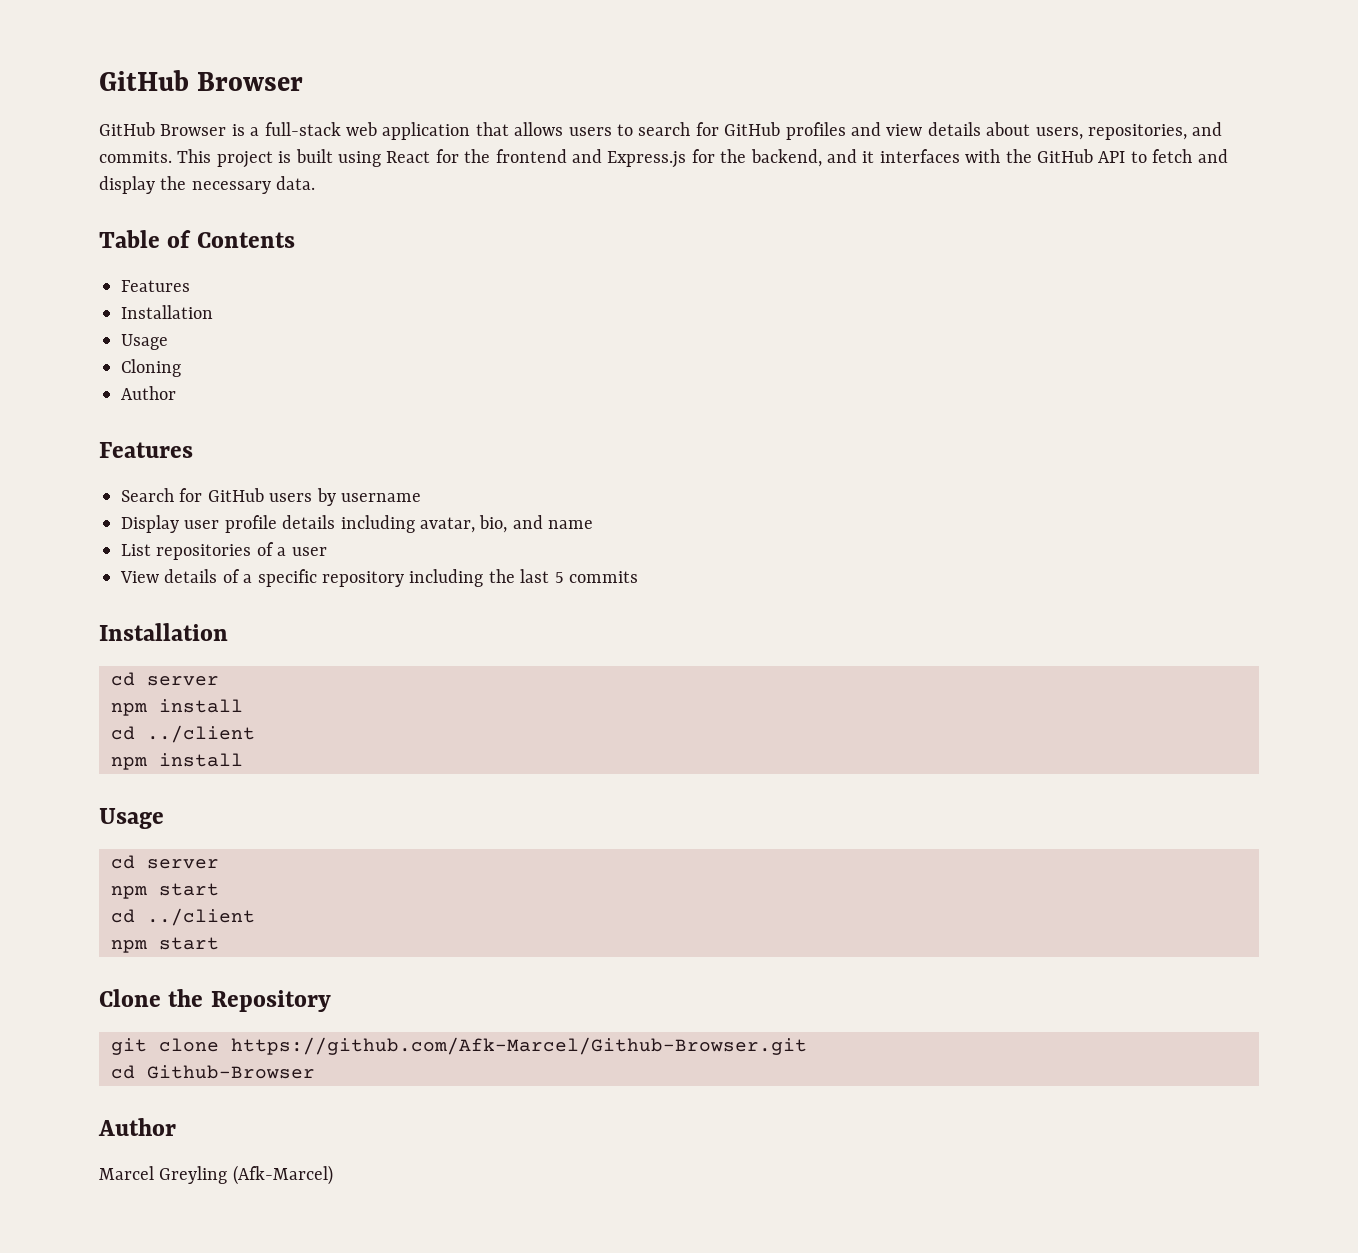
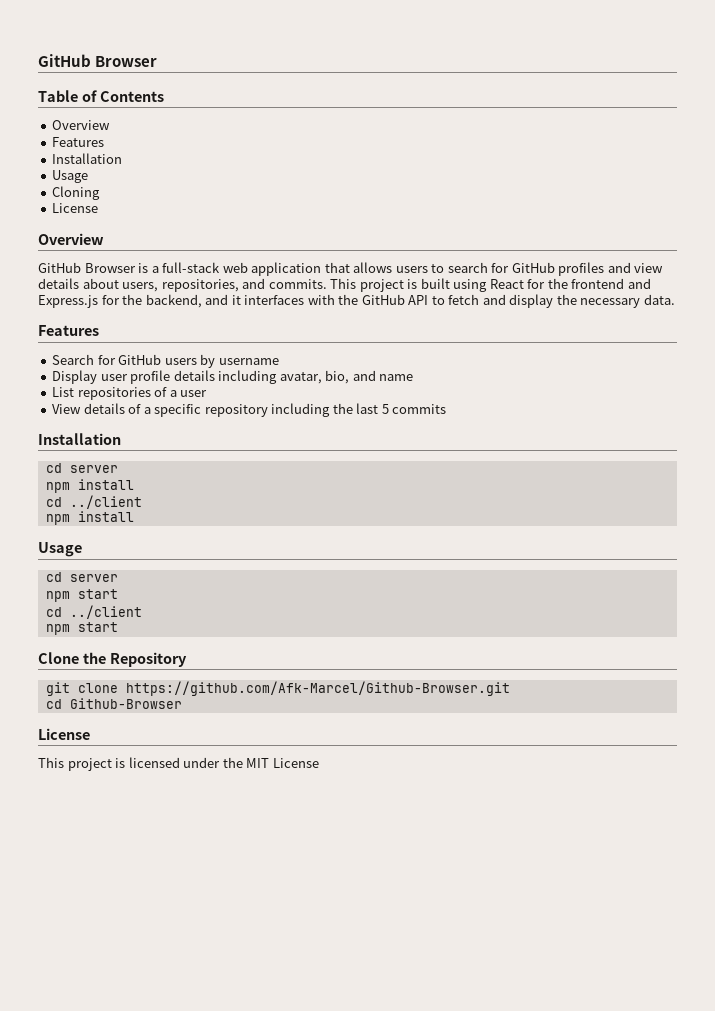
[99,70,304,91] GitHub Browser -> [38,54,158,67] [38,90,164,102] [52,120,111,130] [52,137,105,147] [52,153,123,164] [52,170,89,183] [52,186,101,200] [52,203,99,213] [38,233,104,245] GitHub Browser // Table of Contents // Overview // Features // Installation // Usage // Cloning // License // Overview
[99,230,295,248] [121,280,190,292] [121,305,213,319] [121,334,168,350] [121,359,181,377] [121,386,176,400] // Table of Contents // Features // Installation // Usage // Cloning // Author -> (675, 299) none
[98,1118,176,1136] [99,1165,333,1185] Author // Marcel Greyling (Afk-Marcel) -> [38,728,90,740] [38,757,319,771] License // This project is licensed under the MIT License

